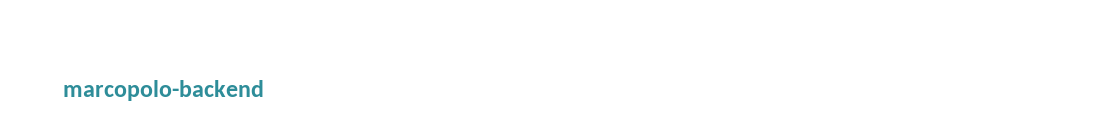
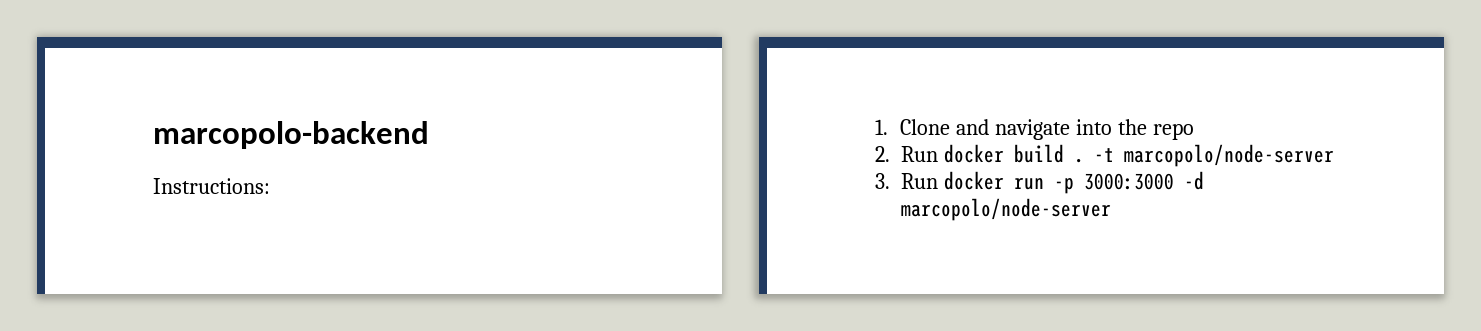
(264, 90) none -> [153,178,270,194] [875,119,1194,140] [875,144,1334,167] [875,171,1204,194] [901,198,1111,221] // Instructions: // 1. Clone and navigate into the repo // 2. Run docker build . -t marcopolo/node-server // 3. Run docker run -p 3000:3000 -d marcopolo/node-server

